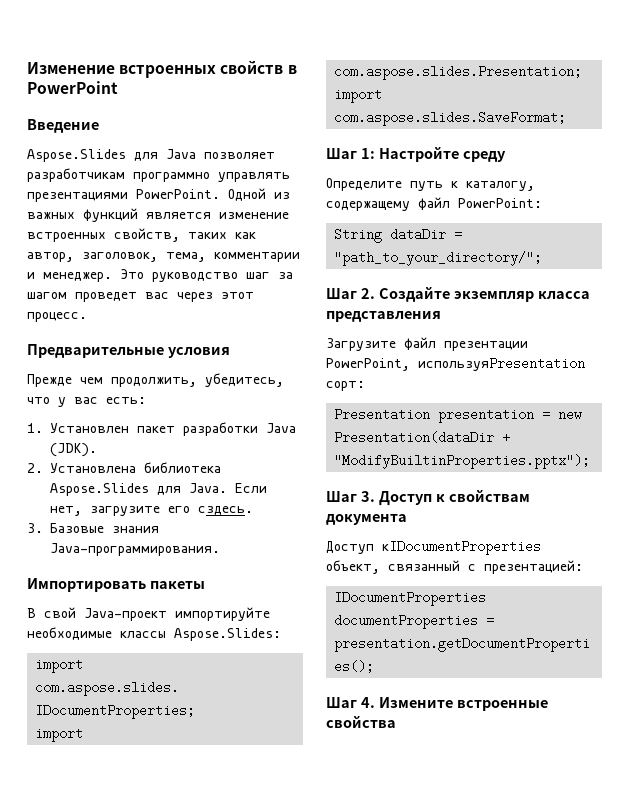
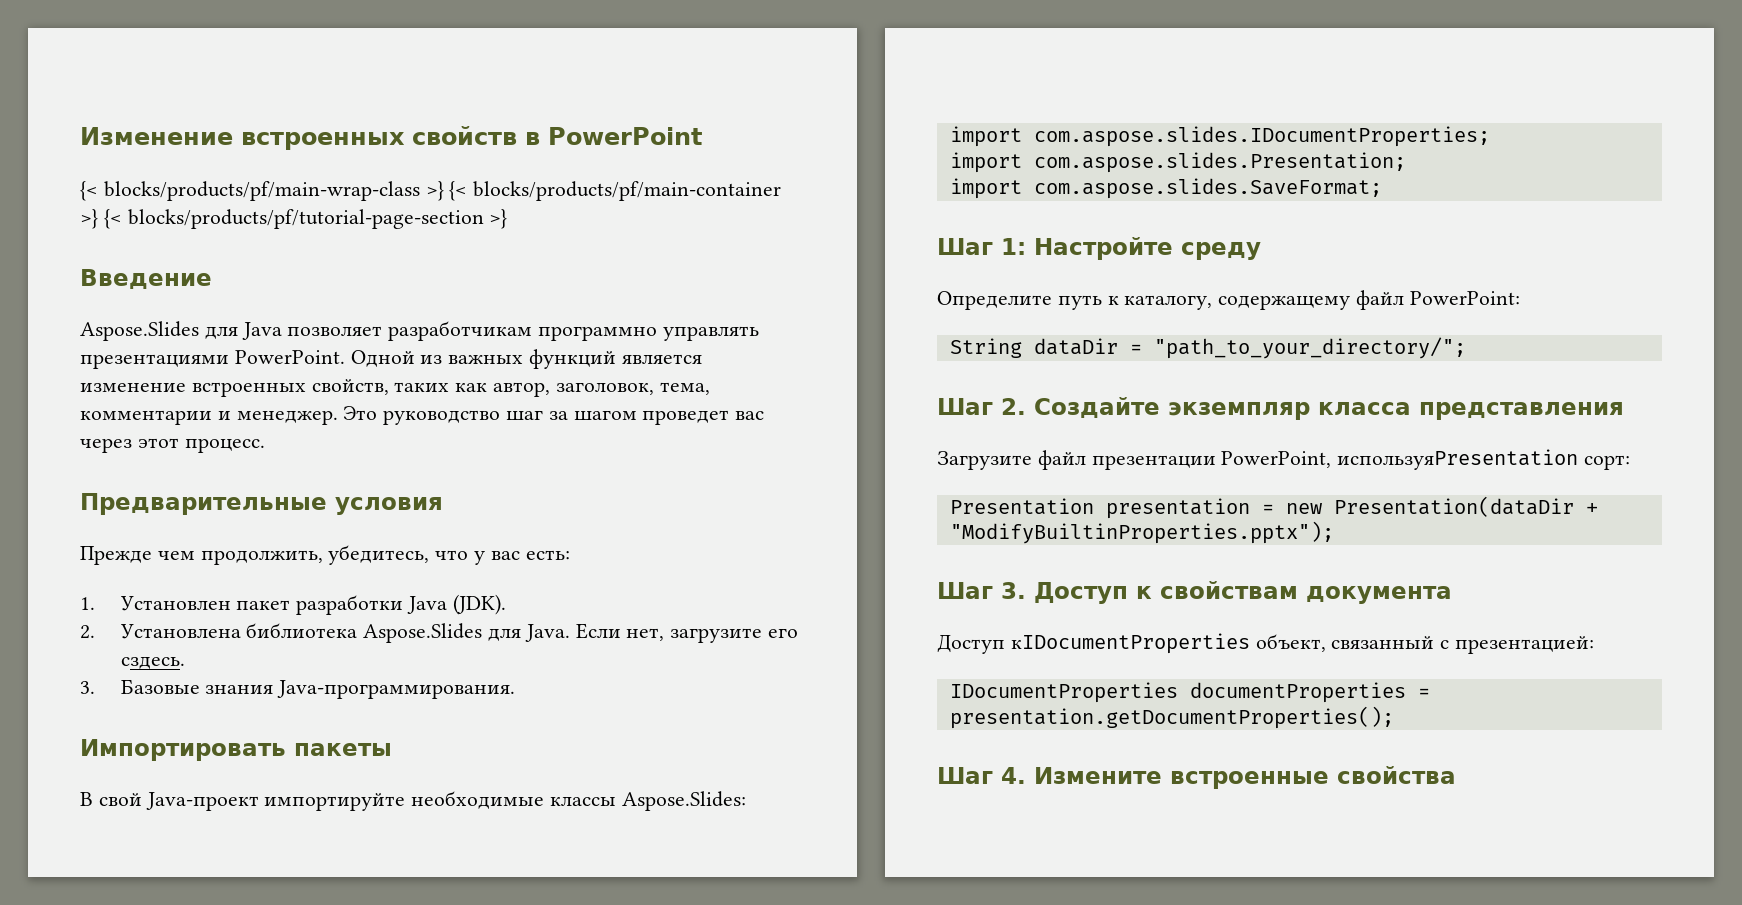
(118, 87) none -> [80,181,782,201] [80,209,508,229] // {< blocks/products/pf/main-wrap-class >} {< blocks/products/pf/main-container >} {< blocks/products/pf/tutorial-page-section >}

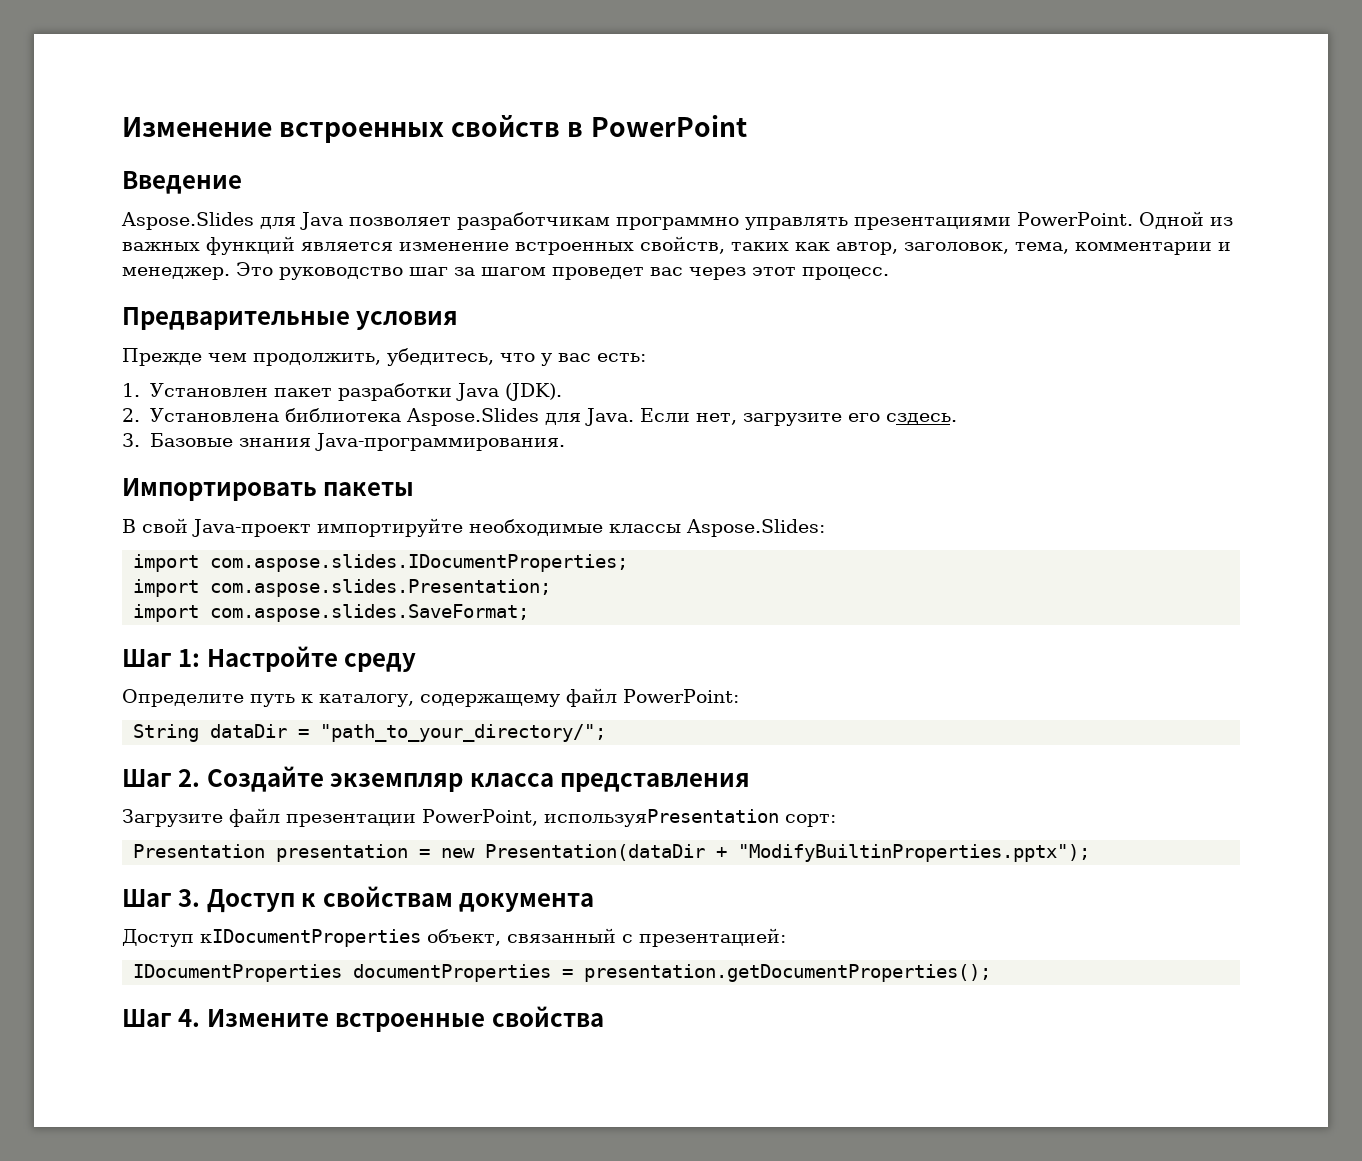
[80,181,782,201] [80,209,508,229] // {< blocks/products/pf/main-wrap-class >} {< blocks/products/pf/main-container >} {< blocks/products/pf/tutorial-page-section >} -> (747, 126) none

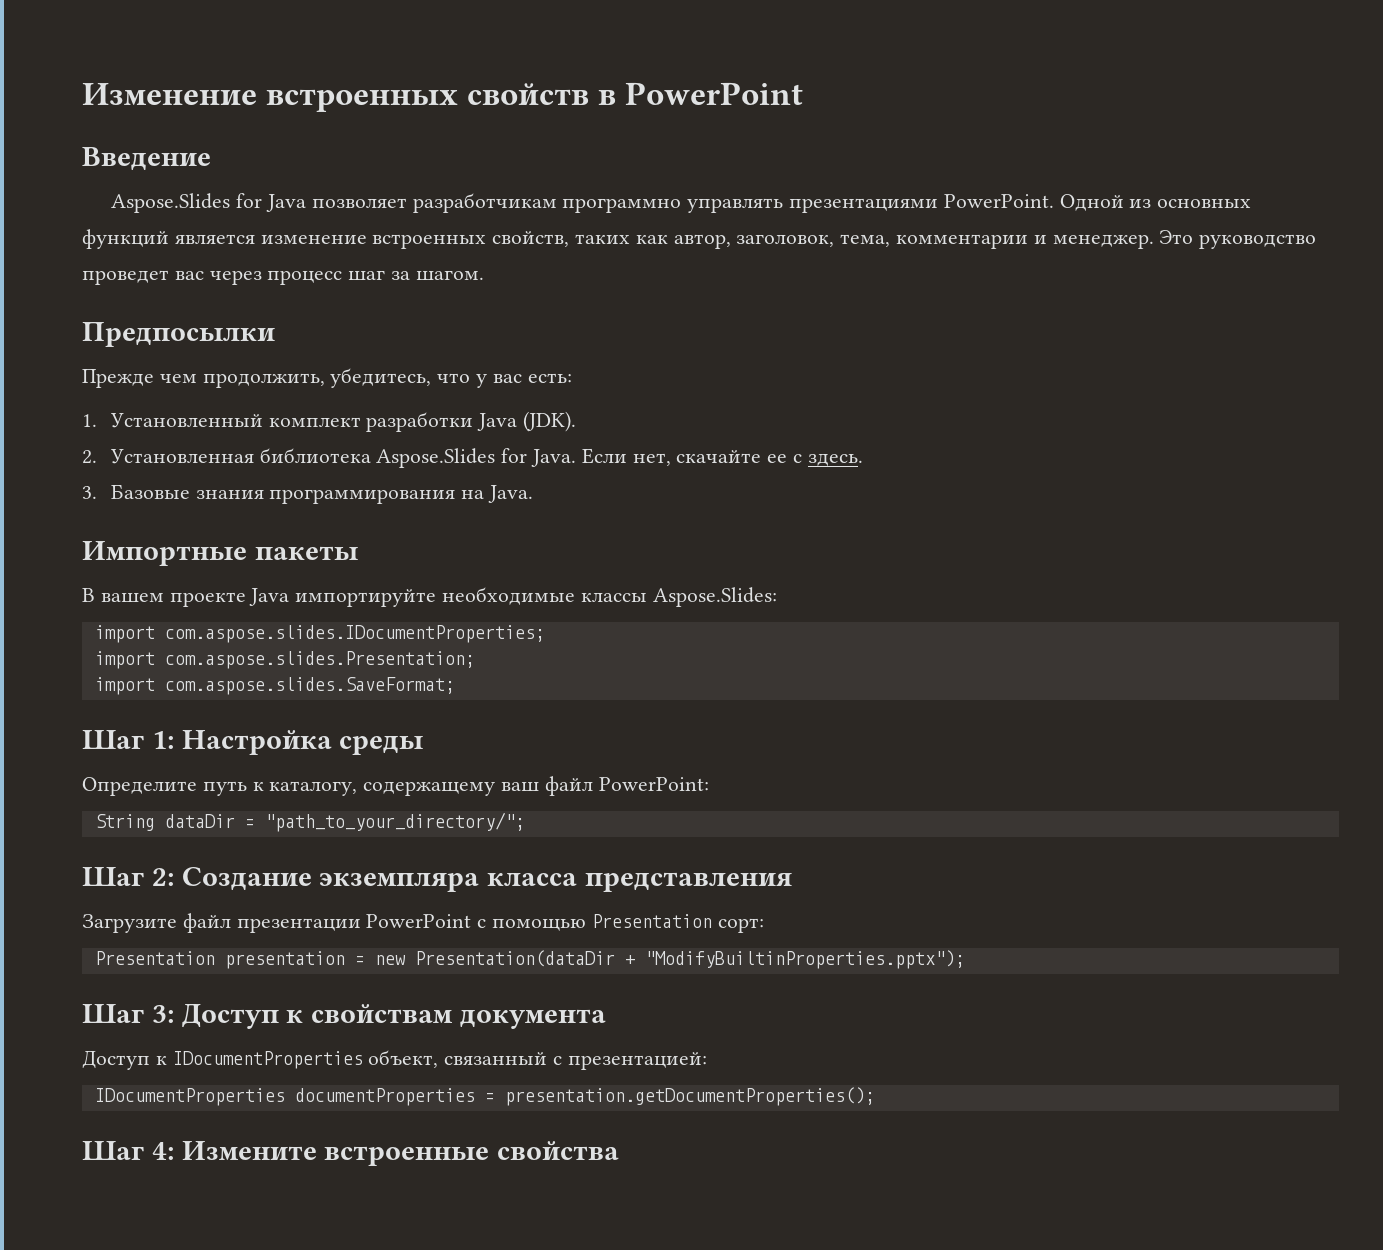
[260,217,296,229] для -> [236,193,263,208] for
[122,242,200,251] важных -> [1157,199,1252,208] основных
[409,267,889,280] [122,307,459,330] шаг за шагом проведет вас через этот процесс. // Предварительные условия -> [82,270,484,285] [82,322,275,347] проведет вас через процесс шаг за шагом. // Предпосылки
[149,383,332,397] Установлен пакет -> [109,413,361,428] Установленный комплект
[149,408,279,422] Установлена -> [109,449,254,464] Установленная
[544,413,581,425] для -> [501,448,528,463] for
[742,413,957,426] загрузите его сздесь. -> [676,450,863,466] скачайте ее с здесь.
[314,433,565,451] [122,478,317,501] Java-программирования. // Импортировать -> [269,485,534,504] [82,541,247,566] программирования на Java. // Импортные
[142,518,311,537] свой Java-проект -> [100,588,290,607] вашем проекте Java
[206,646,417,672] Настройте среду -> [181,730,424,755] Настройка среды
(560, 700) none -> [501,782,540,792] ваш
[178,766,464,792] 2. Создайте экземпляр -> [151,867,480,892] 2: Создание экземпляра
[422,809,779,827] PowerPoint, используяPresentation -> [366,914,712,931] PowerPoint с помощью Presentation
[178,889,201,907] 3. -> [151,1005,174,1023] 3:
[200,929,421,947] кIDocumentProperties -> [155,1051,363,1069] к IDocumentProperties
[178,1009,201,1027] 4. -> [151,1142,174,1160] 4:

